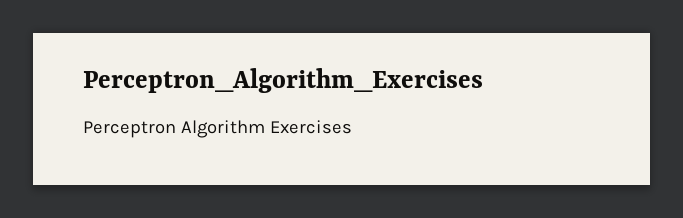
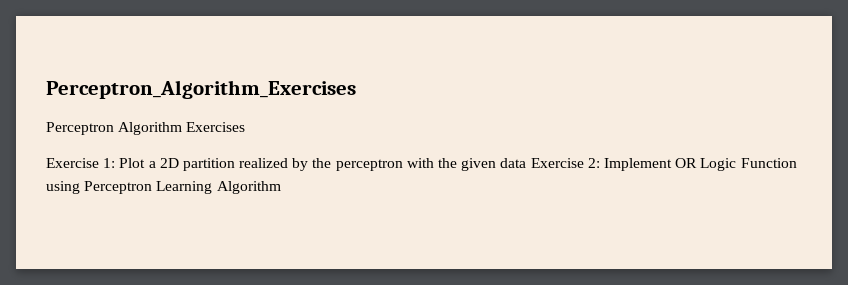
(352, 127) none -> [46,158,797,171] [46,181,281,194] // Exercise 1: Plot a 2D partition realized by the perceptron with the given data Exercise 2: Implement OR Logic Function using Perceptron Learning Algorithm

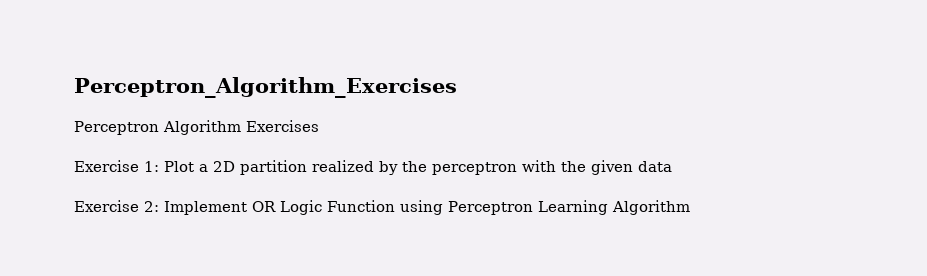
(527, 163) none -> (672, 166) //

